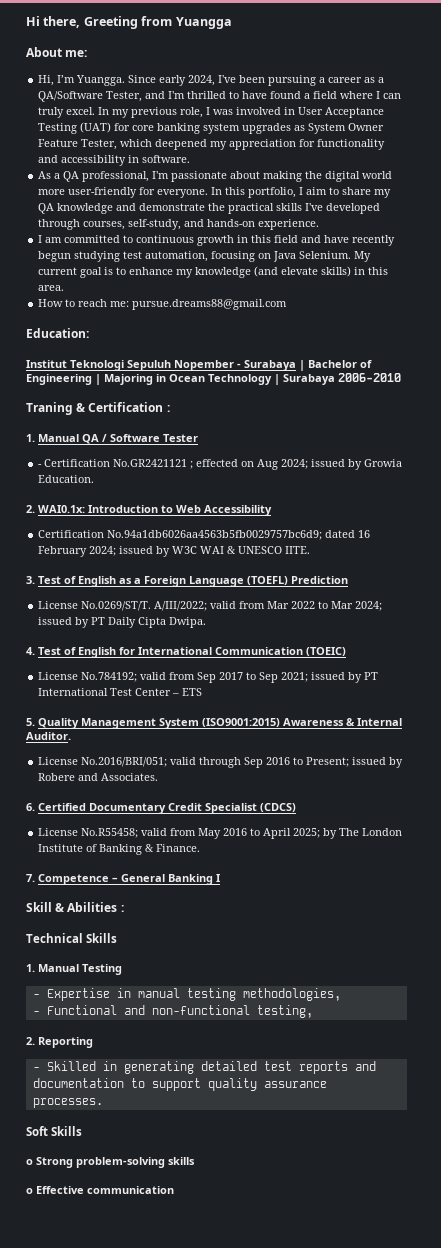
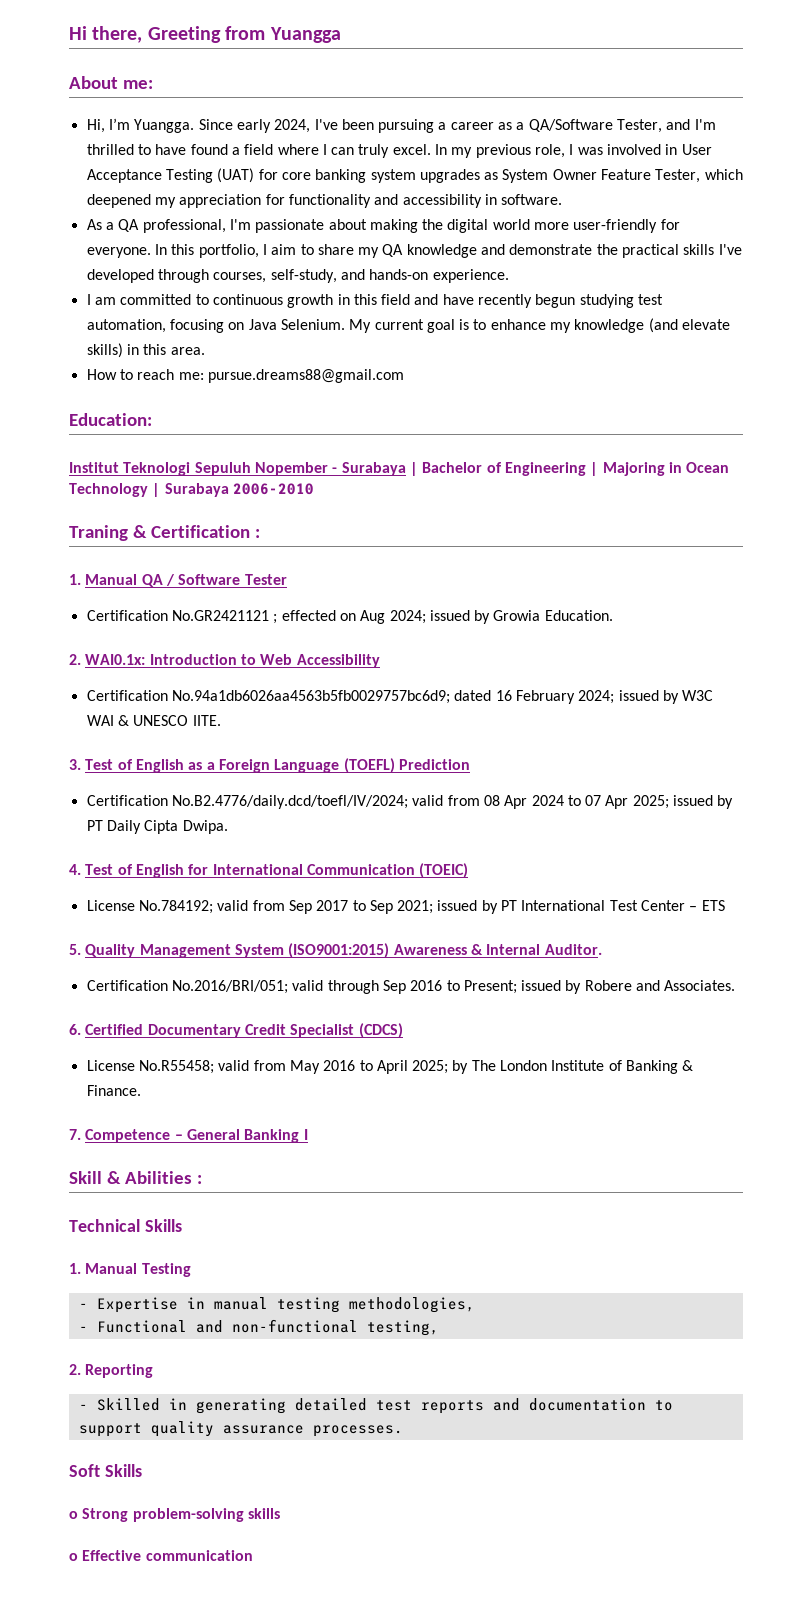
[38,464,43,467] - -> (287, 579) none
[38,601,383,611] License No.0269/ST/T. A/III/2022; valid from Mar 2022 to Mar 2024; -> [86,795,669,809] Certification No.B2.4776/daily.dcd/toefl/IV/2024; valid from 08 Apr 2024 to 07 Apr 2025;
[38,757,79,765] License -> [86,980,168,991] Certification

